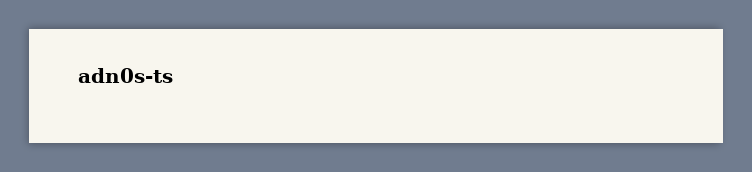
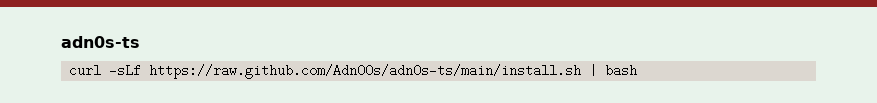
(173, 75) none -> [68,64,637,79] // curl -sLf https://raw.github.com/Adn00s/adn0s-ts/main/install.sh | bash

